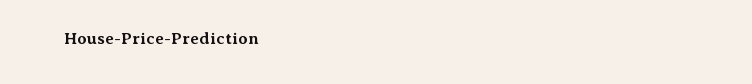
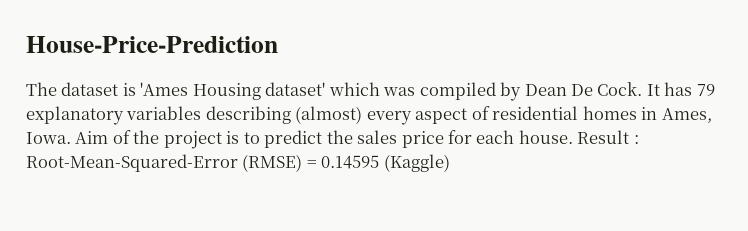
(259, 38) none -> [26,82,715,101] [26,106,712,125] [26,130,639,149] [26,154,450,172] // The dataset is 'Ames Housing dataset' which was compiled by Dean De Cock. It has 79 explanatory variables describing (almost) every aspect of residential homes in Ames, Iowa. Aim of the project is to predict the sales price for each house. Result : Root-Mean-Squared-Error (RMSE) = 0.14595 (Kaggle)

